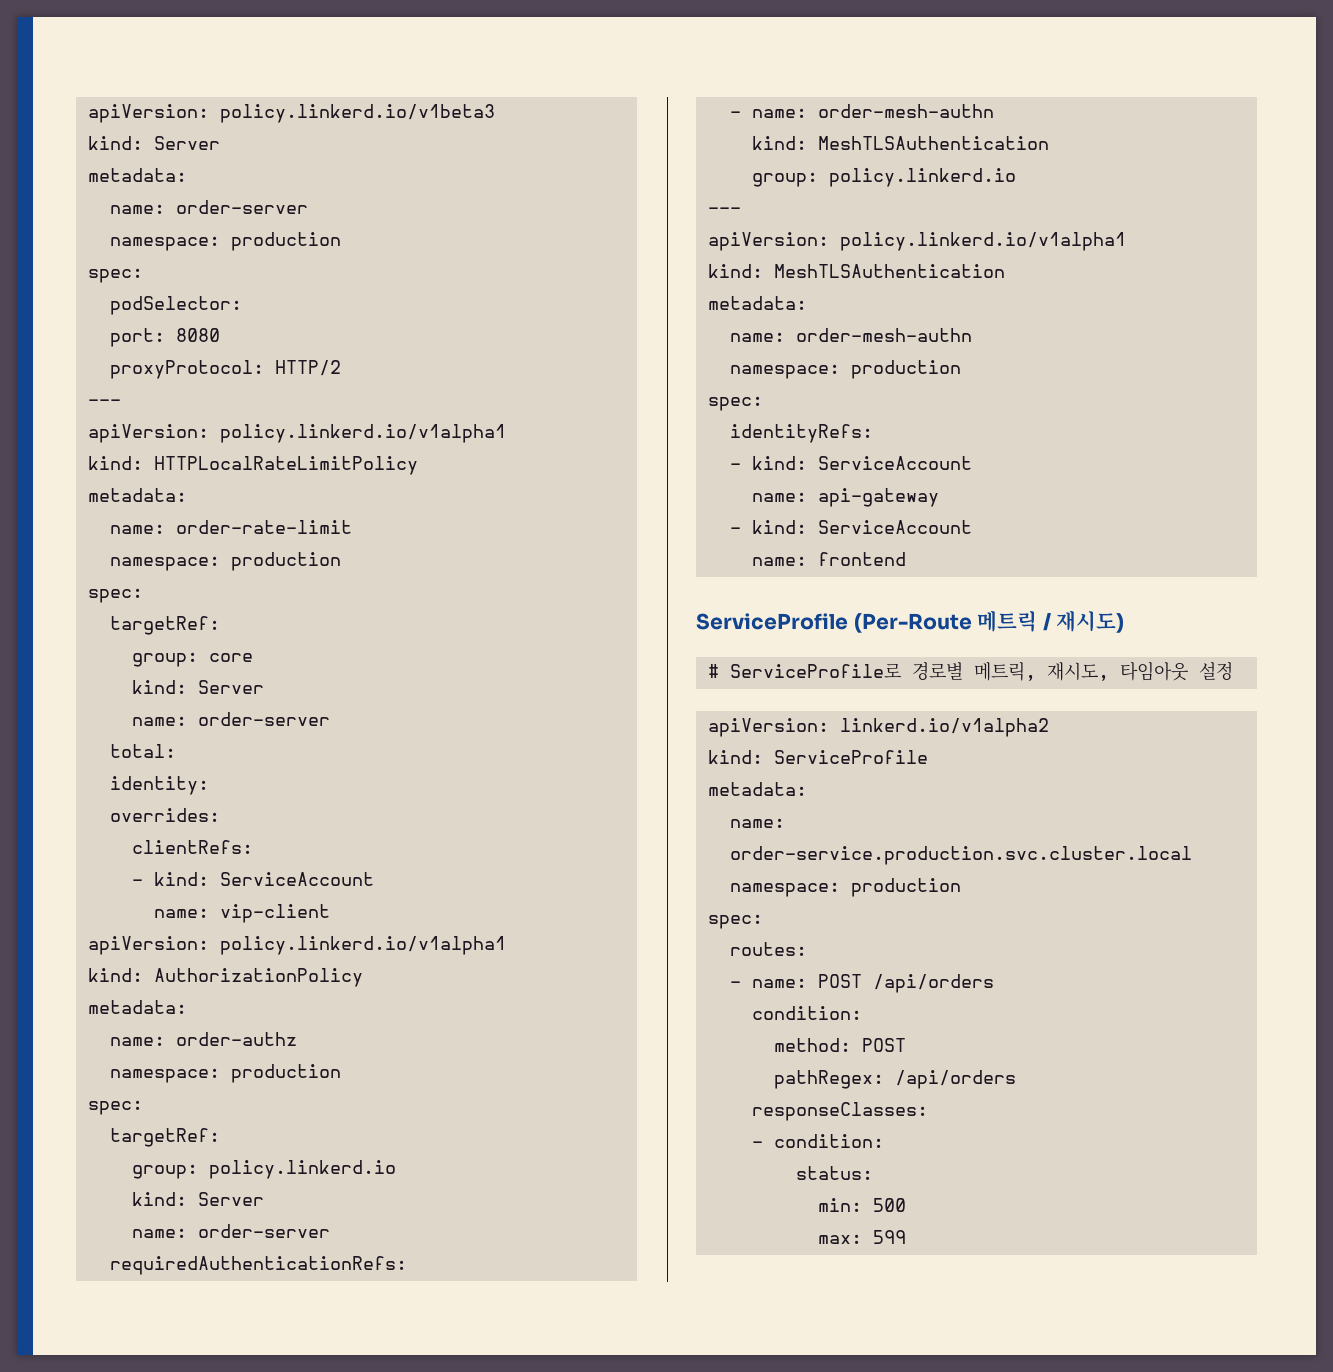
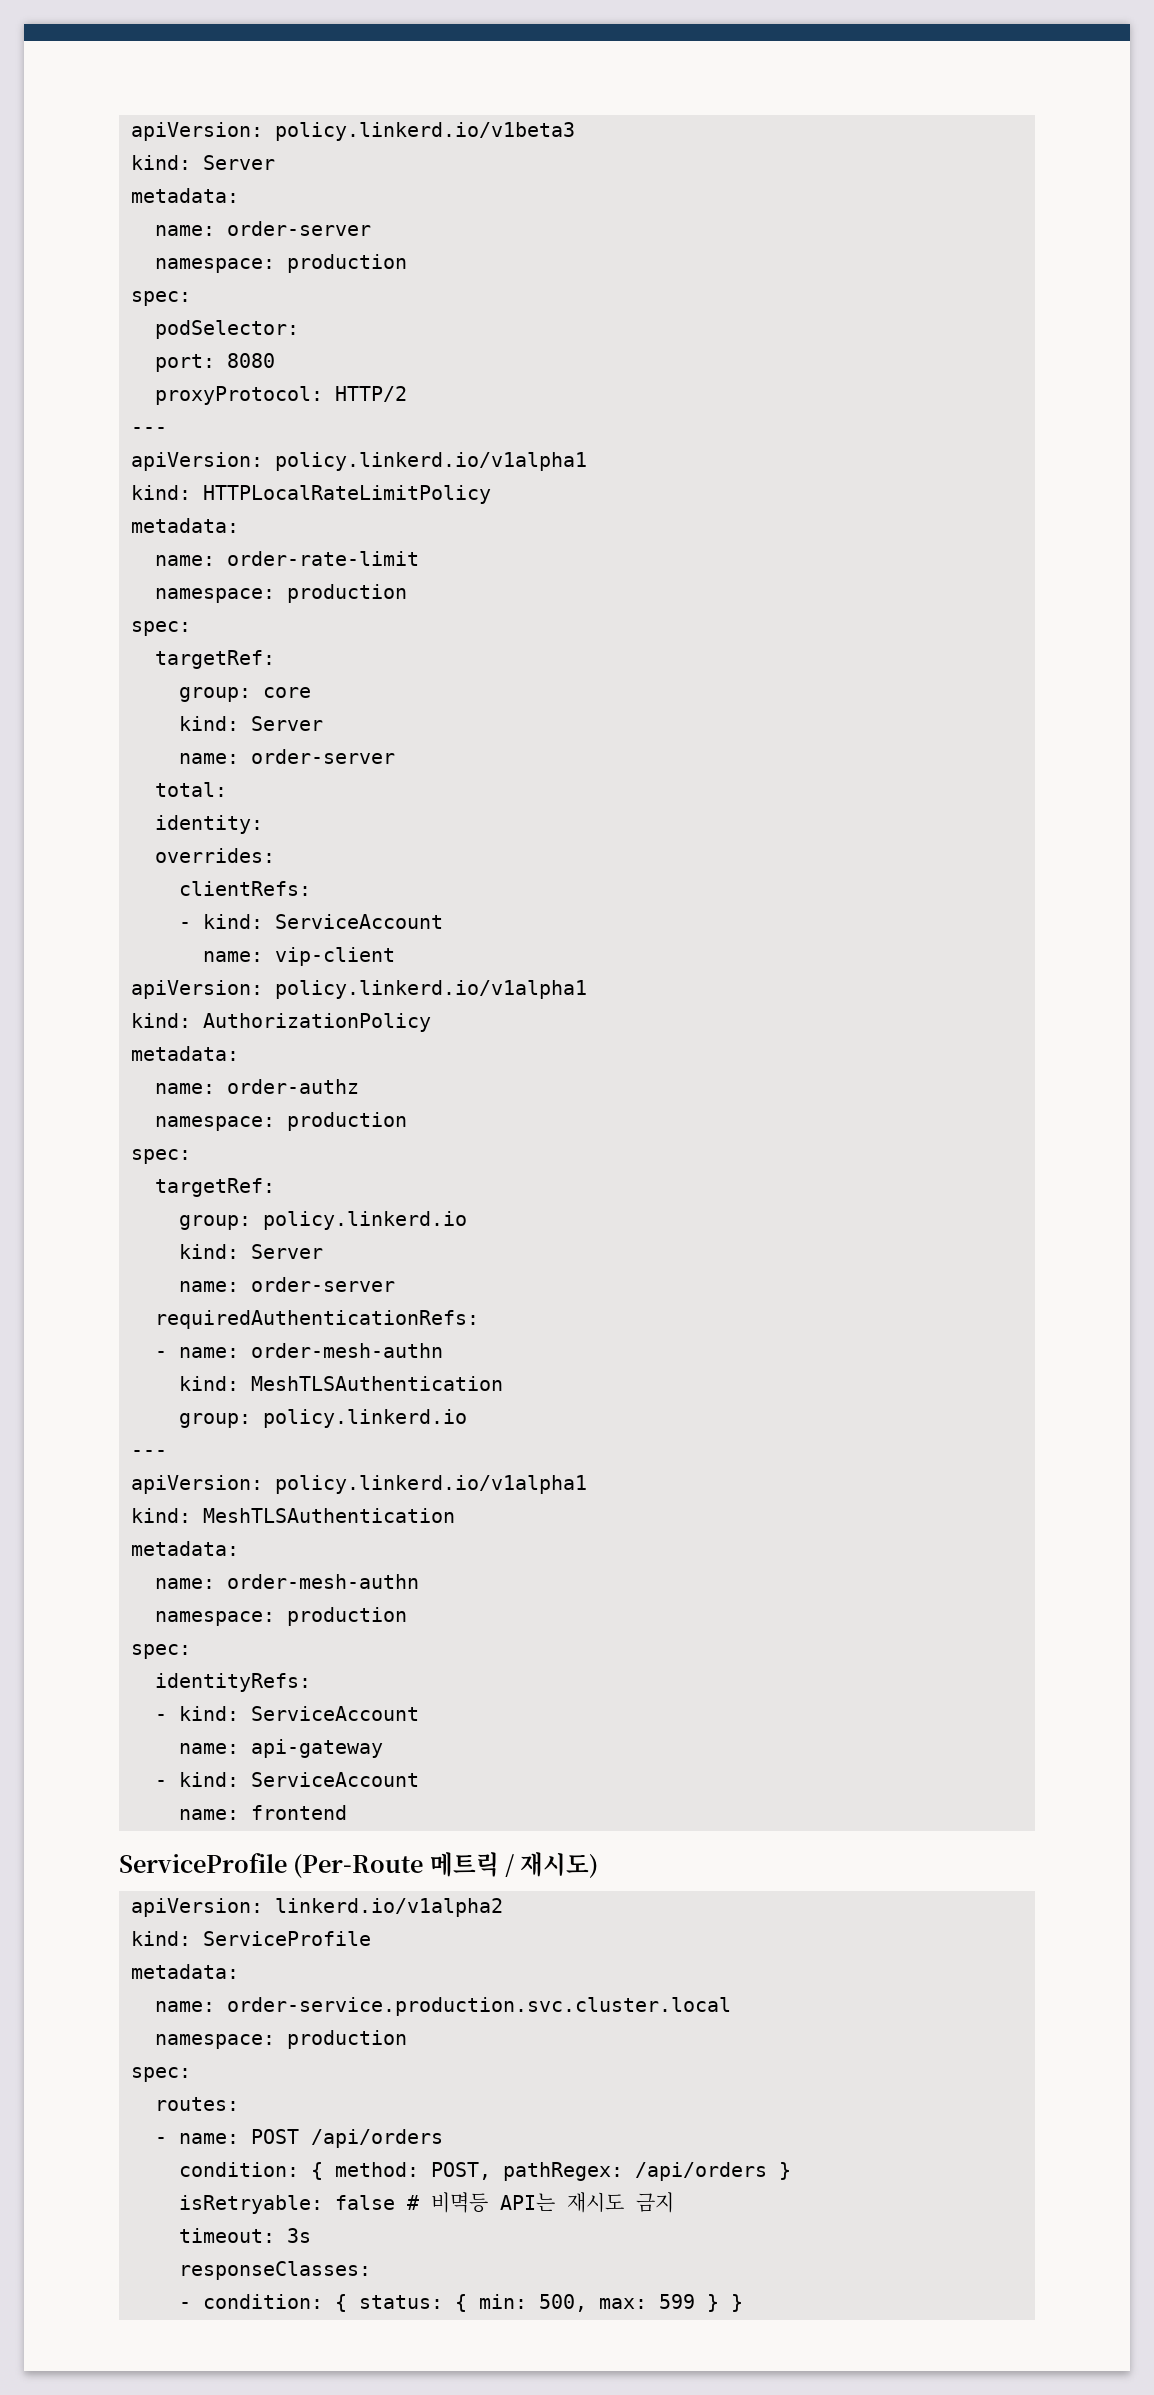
[708,661,1233,681] // # ServiceProfile로 경로별 메트릭, 재시도, 타임아웃 설정 -> (599, 1865) none
[774,1038,906,1052] // method: POST // -> [311,2162,491,2180] { method: POST,
(1016, 1079) none -> [779,2162,791,2180] [179,2192,674,2214] [179,2228,311,2243] } // isRetryable: false # 비멱등 API는 재시도 금지 // timeout: 3s
(884, 1141) // -> [335,2294,347,2312] {
[818,1198,906,1212] [818,1230,906,1244] // min: 500 // max: 599 -> [455,2294,743,2312] { min: 500, max: 599 } }

